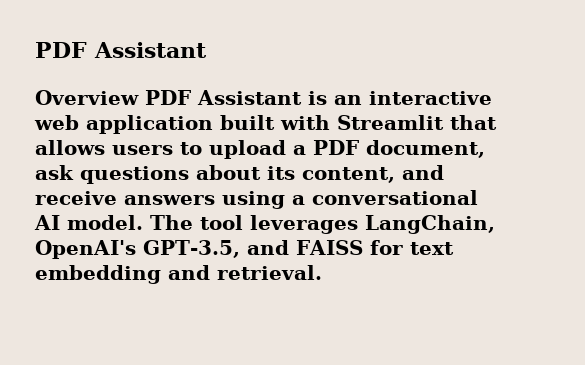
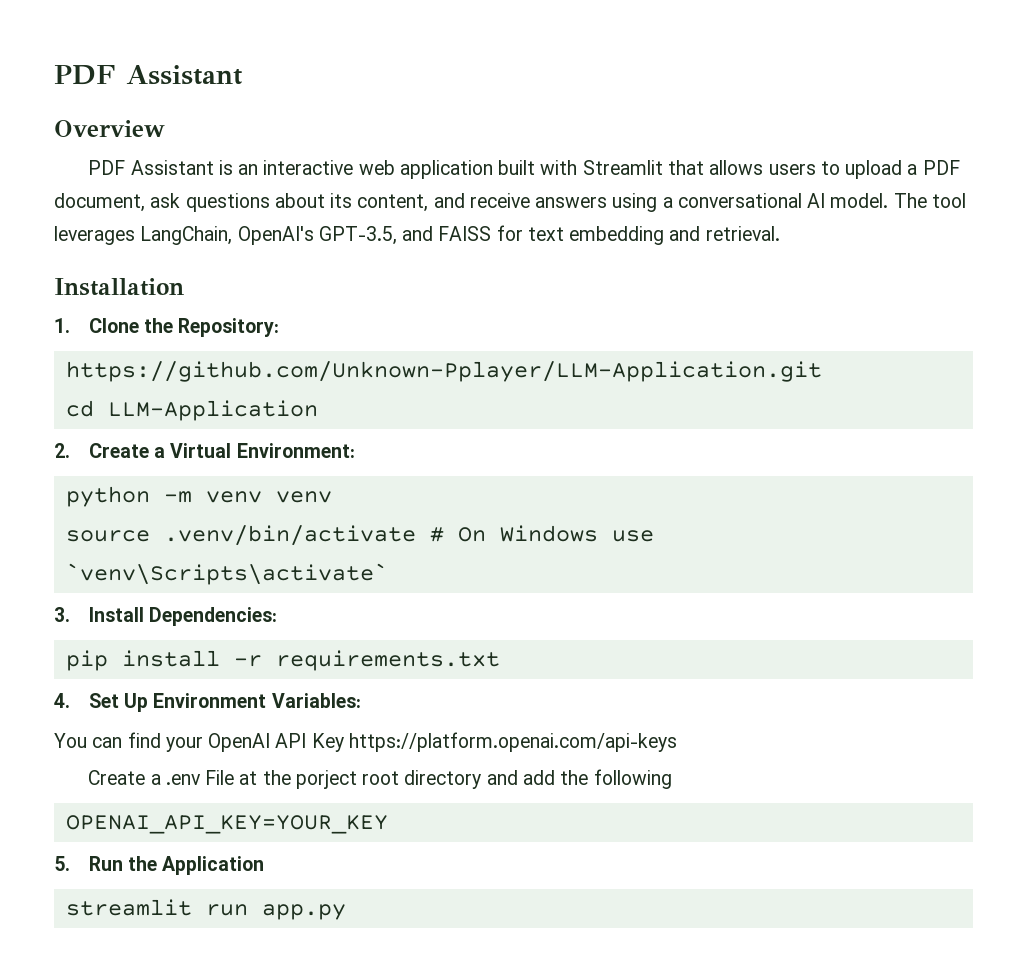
(139, 97) none -> (165, 128) //
(322, 272) none -> [54,278,184,296] [54,318,280,337] [65,361,822,382] [65,400,318,421] [54,443,355,458] [65,486,332,507] [65,525,654,546] [65,563,388,585] [54,607,277,626] [65,650,500,671] [54,693,361,712] [54,732,677,752] [88,769,672,789] [65,815,388,834] [54,856,265,875] [65,899,346,920] // Installation // 1. Clone the Repository: // https://github.com/Unknown-Pplayer/LLM-Application.git // cd LLM-Application // 2. Create a Virtual Environment: // python -m venv venv // source .venv/bin/activate # On Windows use `venv\Scripts\activate` // 3. Install Dependencies: // pip install -r requirements.txt // 4. Set Up Environment Variables: // You can find your OpenAI API Key https://platform.openai.com/api-keys // Create a .env File at the porject root directory and add the following // OPENAI_API_KEY=YOUR_KEY // 5. Run the Application // streamlit run app.py

